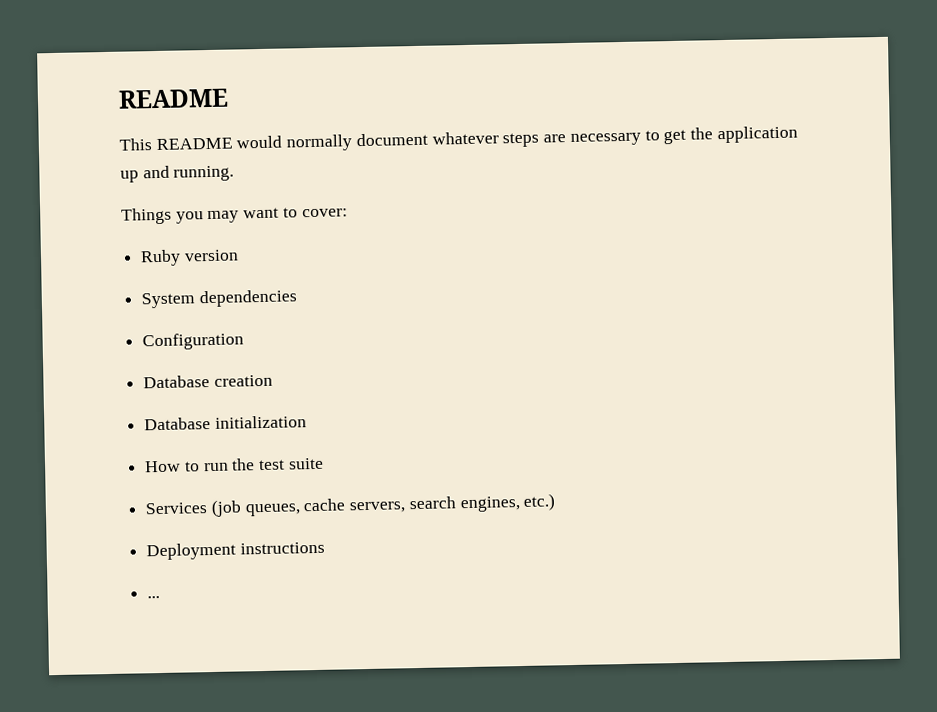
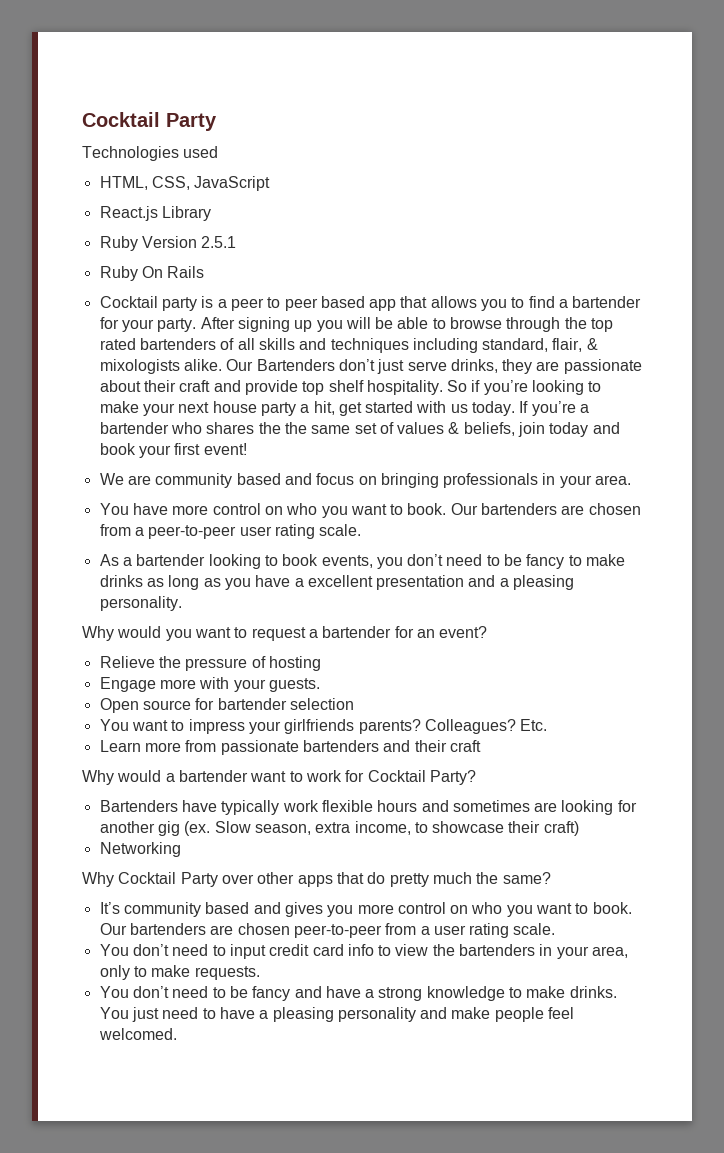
[118,88,229,109] [119,125,798,152] [120,165,235,183] [121,207,348,225] [140,249,239,267] [141,289,297,309] [142,332,245,351] [143,374,273,389] [144,415,307,431] [144,457,324,473] [145,493,557,518] [146,541,325,561] [147,596,161,599] README // This README would normally document whatever steps are necessary to get the application up and running. // Things you may want to cover: // Ruby version // System dependencies // Configuration // Database creation // Database initialization // How to run the test suite // Services (job queues, cache servers, search engines, etc.) // Deployment instructions // ... -> [82,112,217,131] [82,146,219,161] [99,176,271,191] [99,206,211,221] [99,236,237,251] [99,266,205,281] [99,296,642,311] [99,317,614,332] [99,338,598,353] [99,359,642,374] [99,380,602,395] [99,401,590,416] [99,422,620,437] [99,443,247,458] [99,473,632,488] [99,503,641,518] [99,524,362,539] [99,554,626,569] [99,575,575,590] [99,596,182,611] [82,626,488,641] [99,656,321,671] [99,677,320,692] [99,698,354,713] [99,719,548,734] [99,740,481,755] [82,770,476,785] [99,800,637,815] [99,821,579,836] [99,842,181,857] [82,872,551,887] [99,902,632,917] [99,923,556,938] [99,944,629,959] [99,965,260,980] [99,986,617,1001] [99,1007,575,1022] [98,1028,177,1040] Cocktail Party // Technologies used // HTML, CSS, JavaScript // React.js Library // Ruby Version 2.5.1 // Ruby On Rails // Cocktail party is a peer to peer based app that allows you to find a bartender for your party. After signing up you will be able to browse through the top rated bartenders of all skills and techniques including standard, flair, & mixologists alike. Our Bartenders don’t just serve drinks, they are passionate about their craft and provide top shelf hospitality. So if you’re looking to make your next house party a hit, get started with us today. If you’re a bartender who shares the the same set of values & beliefs, join today and book your first event! // We are community based and focus on bringing professionals in your area. // You have more control on who you want to book. Our bartenders are chosen from a peer-to-peer user rating scale. // As a bartender looking to book events, you don’t need to be fancy to make drinks as long as you have a excellent presentation and a pleasing personality. // Why would you want to request a bartender for an event? // Relieve the pressure of hosting // Engage more with your guests. // Open source for bartender selection // You want to impress your girlfriends parents? Colleagues? Etc. // Learn more from passionate bartenders and their craft // Why would a bartender want to work for Cocktail Party? // Bartenders have typically work flexible hours and sometimes are looking for another gig (ex. Slow season, extra income, to showcase their craft) // Networking // Why Cocktail Party over other apps that do pretty much the same? // It’s community based and gives you more control on who you want to book. Our bartenders are chosen peer-to-peer from a user rating scale. // You don’t need to input credit card info to view the bartenders in your area, only to make requests. // You don’t need to be fancy and have a strong knowledge to make drinks. You just need to have a pleasing personality and make people feel welcomed.

